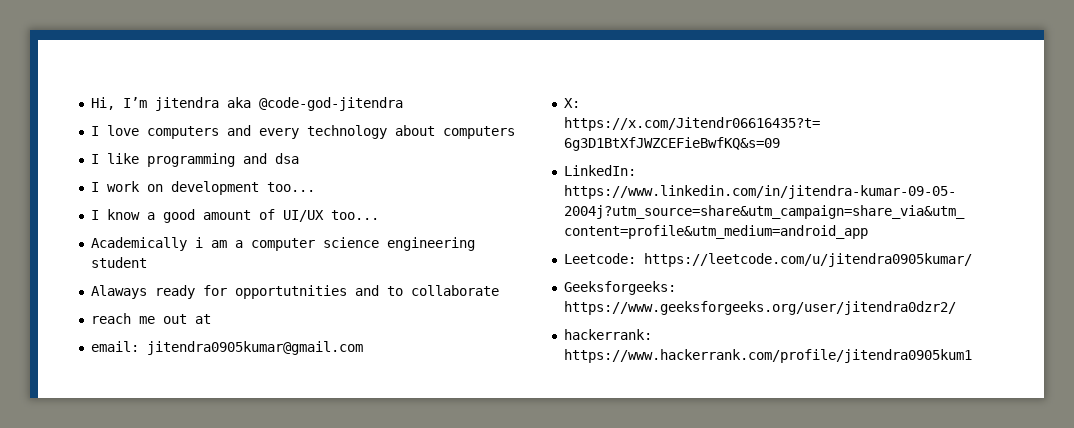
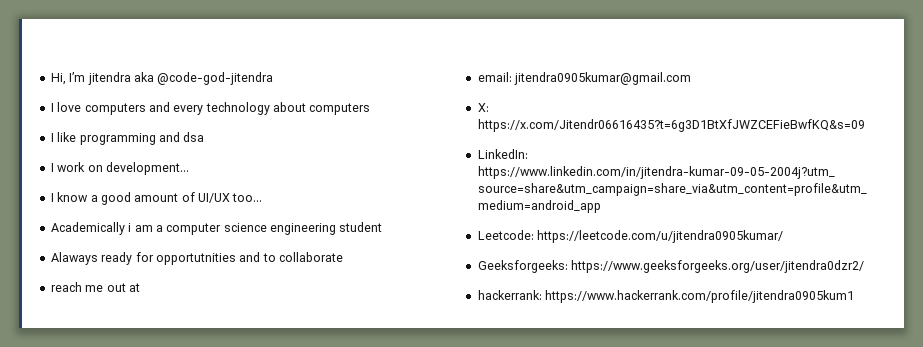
[170,181,315,195] development too... -> [105,162,189,175] development...

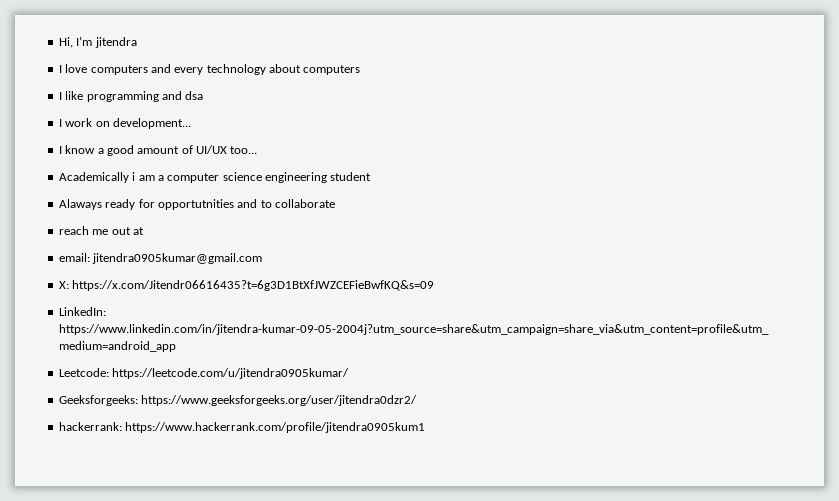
[133,72,274,85] aka @code-god-jitendra -> (137, 42) none

